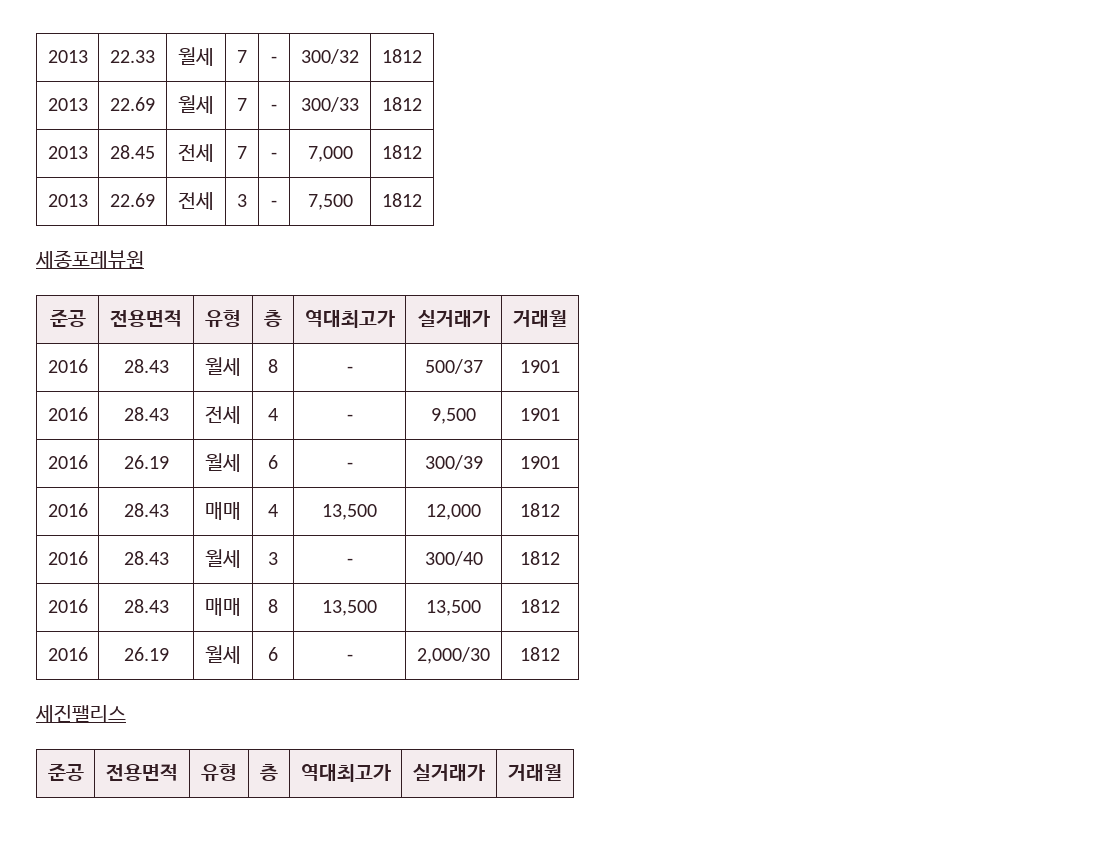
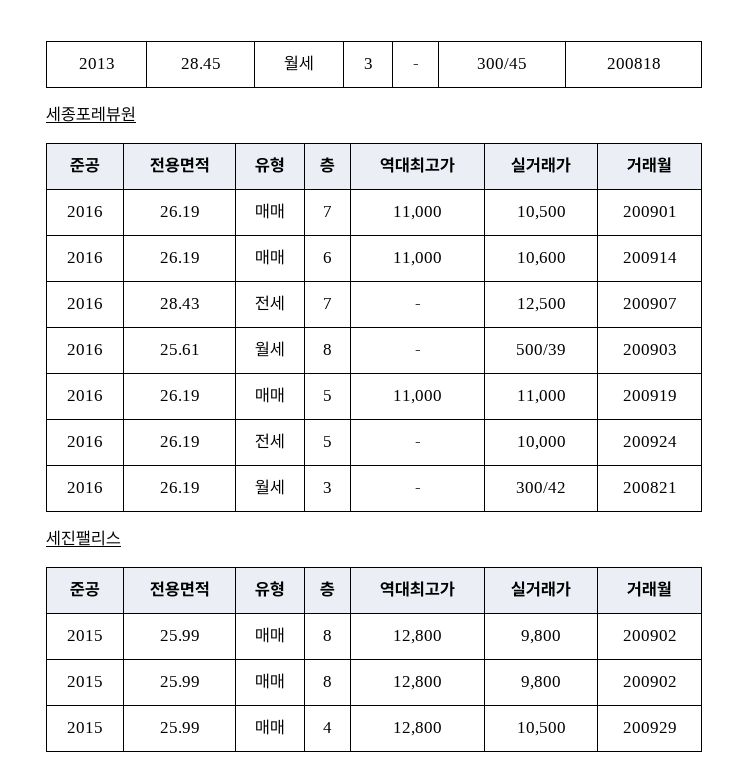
[47,50,88,63] [110,50,155,63] [178,47,214,66] [237,50,247,63] [271,56,277,63] [301,49,359,64] [382,49,422,63] [47,98,88,111] [110,97,155,111] [178,95,214,114] [237,98,247,111] [271,104,277,111] [301,97,359,112] [382,97,422,111] [47,146,88,159] [110,145,155,159] [178,144,214,162] [237,146,247,159] [271,152,277,159] [307,146,353,162] [382,145,422,159] [47,194,88,207] [110,193,155,207] [178,192,214,210] [237,194,247,207] [271,200,277,207] [307,194,353,210] [382,193,422,207] 2013 | 22.33 | 월세 | 7 | - | 300/32 | 1812 // 2013 | 22.69 | 월세 | 7 | - | 300/33 | 1812 // 2013 | 28.45 | 전세 | 7 | - | 7,000 | 1812 // 2013 | 22.69 | 전세 | 3 | - | 7,500 | 1812 -> [78,58,115,69] [180,58,221,69] [284,55,314,71] [363,58,373,69] [412,64,419,69] [477,58,527,69] [606,58,661,69] 2013 | 28.45 | 월세 | 3 | - | 300/45 | 200818
[123,359,169,373] 28.43 -> [159,206,200,217] [255,203,285,219] [323,206,332,217] [393,206,442,220] [516,206,566,220] [622,206,677,217] [67,252,103,263] [159,252,200,263] [255,249,285,265] [323,252,332,263] [393,252,442,266] [516,252,566,266] [622,252,677,263] [67,298,103,309] [159,298,200,309] [255,295,285,311] [323,298,332,309] [414,304,421,309] [516,298,566,312] [622,298,677,309] [67,344,103,355] [159,344,200,355] 26.19 | 매매 | 7 | 11,000 | 10,500 | 200901 // 2016 | 26.19 | 매매 | 6 | 11,000 | 10,600 | 200914 // 2016 | 28.43 | 전세 | 7 | - | 12,500 | 200907 // 2016 | 25.61
[424,359,483,374] [520,360,560,373] [47,407,88,421] [123,407,169,421] [205,406,241,424] [268,408,278,421] [346,414,353,421] [431,408,476,424] [520,408,560,421] [47,455,88,469] [123,455,169,469] [205,453,241,472] [268,455,278,469] [346,462,353,469] [424,455,483,470] [520,456,560,469] [47,503,88,517] [123,503,169,517] [205,502,241,520] [268,504,278,517] [322,504,377,520] [426,504,481,520] [520,503,560,517] [47,551,88,565] [123,551,169,565] [205,549,241,568] [268,552,278,565] [346,558,353,565] [424,551,483,566] [520,551,560,565] [47,599,88,613] [123,599,169,613] [205,598,241,616] [268,599,278,613] [322,600,377,616] [426,600,481,616] [520,599,560,613] [47,647,88,661] [123,647,169,661] [205,645,241,664] [268,647,278,661] [346,654,353,661] [417,647,490,664] [520,647,560,661] 500/37 | 1901 // 2016 | 28.43 | 전세 | 4 | - | 9,500 | 1901 // 2016 | 26.19 | 월세 | 6 | - | 300/39 | 1901 // 2016 | 28.43 | 매매 | 4 | 13,500 | 12,000 | 1812 // 2016 | 28.43 | 월세 | 3 | - | 300/40 | 1812 // 2016 | 28.43 | 매매 | 8 | 13,500 | 13,500 | 1812 // 2016 | 26.19 | 월세 | 6 | - | 2,000/30 | 1812 -> [516,344,566,355] [622,344,677,355] [67,390,103,401] [159,390,200,401] [255,387,285,403] [323,390,332,401] [393,390,442,404] [516,390,566,404] [622,390,677,401] [67,436,103,447] [159,436,200,447] [255,433,285,449] [323,436,332,447] [414,442,421,447] [516,436,566,450] [622,436,677,447] [67,482,103,493] [159,482,200,493] [255,479,285,495] [323,482,332,493] [414,488,421,493] [516,482,566,493] [622,482,677,493] 500/39 | 200903 // 2016 | 26.19 | 매매 | 5 | 11,000 | 11,000 | 200919 // 2016 | 26.19 | 전세 | 5 | - | 10,000 | 200924 // 2016 | 26.19 | 월세 | 3 | - | 300/42 | 200821
(562, 772) none -> [67,630,103,641] [159,630,200,641] [255,627,285,643] [323,630,332,641] [393,630,442,644] [521,630,561,644] [622,630,677,641] [67,676,103,687] [159,676,200,687] [255,673,285,689] [323,676,332,687] [393,676,442,690] [521,676,561,690] [622,676,677,687] [67,722,103,733] [159,722,200,733] [255,719,285,735] [323,722,332,733] [393,722,442,736] [516,722,566,736] [622,722,677,733] // 2015 | 25.99 | 매매 | 8 | 12,800 | 9,800 | 200902 // 2015 | 25.99 | 매매 | 8 | 12,800 | 9,800 | 200902 // 2015 | 25.99 | 매매 | 4 | 12,800 | 10,500 | 200929

